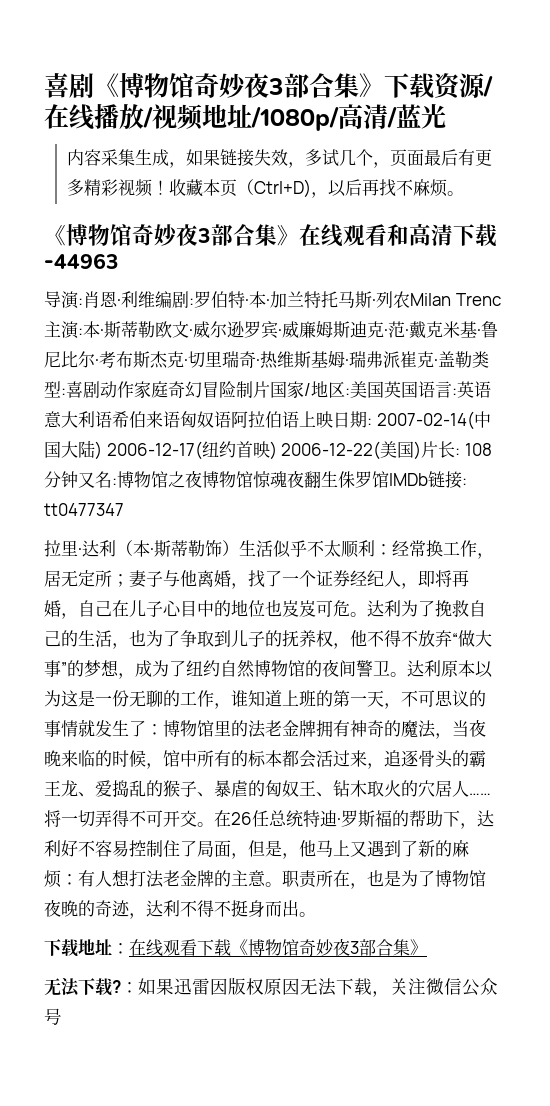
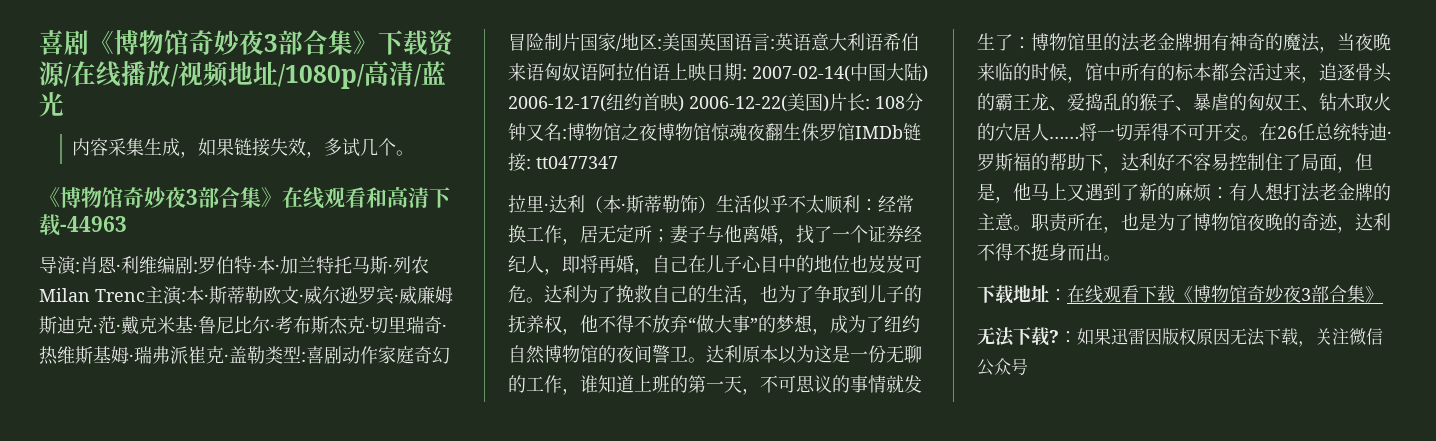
[372,149,492,168] [66,179,447,198] ，页面最后有更多精彩视频！收藏本页（Ctrl+D)，以后再找不麻烦 -> (397, 147) none

